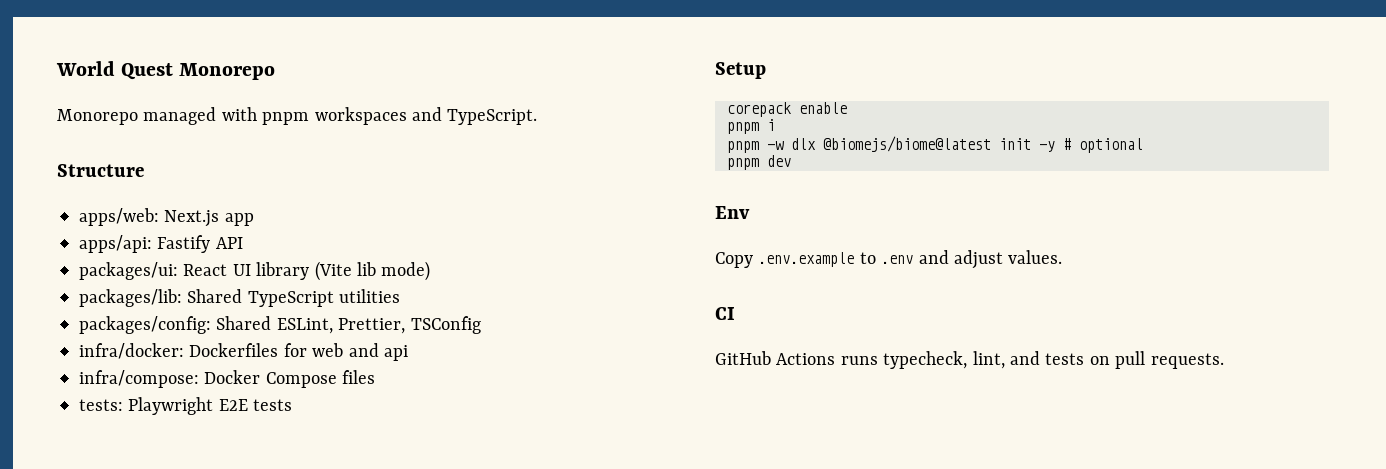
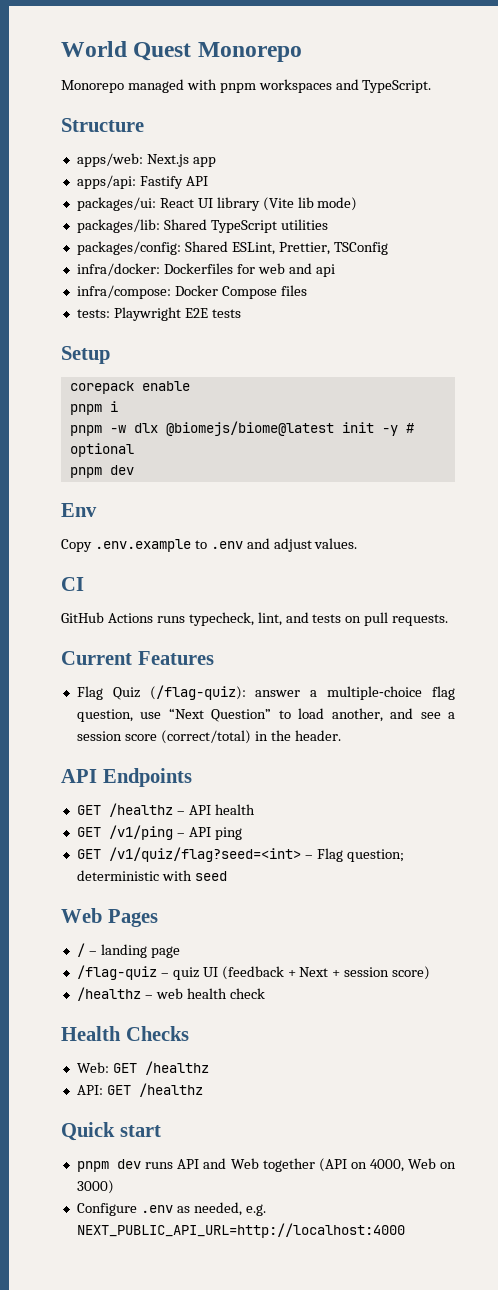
(1224, 361) none -> [61,651,214,665] [76,685,455,700] [76,708,455,722] [76,730,341,744] [61,768,192,787] [76,803,255,817] [76,825,242,840] [76,847,404,862] [76,870,227,881] [61,908,158,927] [76,943,180,958] [76,965,431,980] [76,987,265,1001] [61,1026,189,1041] [76,1061,209,1075] [76,1083,203,1097] [61,1122,161,1141] [76,1158,457,1172] [76,1180,114,1194] [76,1202,266,1216] [76,1223,405,1238] // Current Features // Flag Quiz (/flag-quiz): answer a multiple‑choice flag question, use “Next Question” to load another, and see a session score (correct/total) in the header. // API Endpoints // GET /healthz – API health // GET /v1/ping – API ping // GET /v1/quiz/flag?seed=<int> – Flag question; deterministic with seed // Web Pages // / – landing page // /flag-quiz – quiz UI (feedback + Next + session score) // /healthz – web health check // Health Checks // Web: GET /healthz // API: GET /healthz // Quick start // pnpm dev runs API and Web together (API on 4000, Web on 3000) // Configure .env as needed, e.g. NEXT_PUBLIC_API_URL=http://localhost:4000

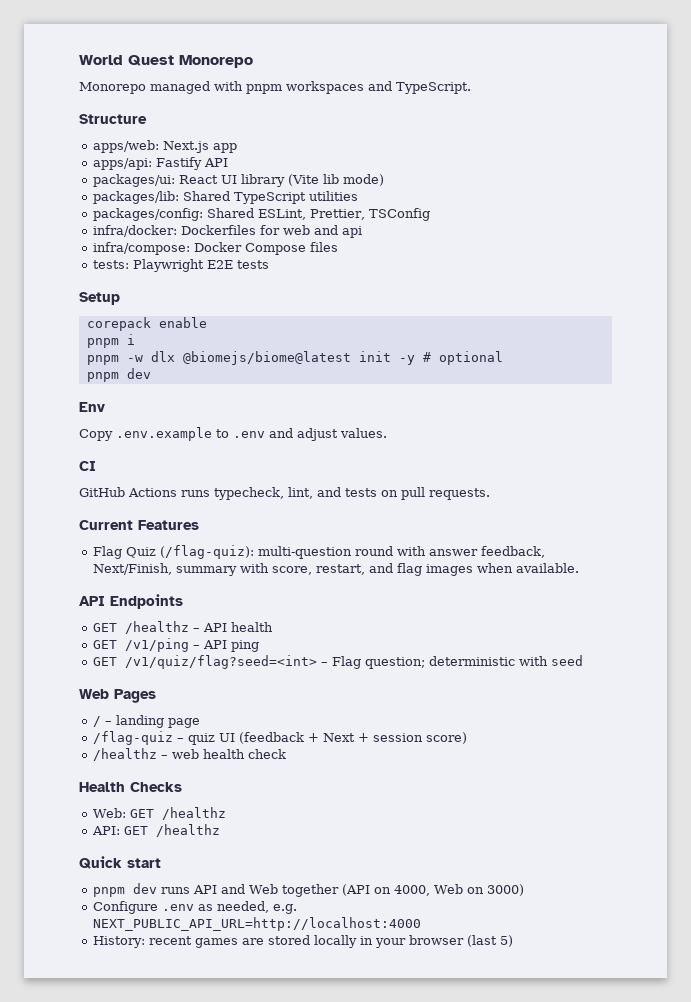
[255,686,455,700] [76,708,455,722] [76,730,341,744] answer a multiple‑choice flag question, use “Next Question” to load another, and see a session score (correct/total) in the header. -> [257,546,545,559] [92,563,579,576] multi‑question round with answer feedback, Next/Finish, summary with score, restart, and flag images when available.
(405, 1230) none -> [92,935,513,948] // History: recent games are stored locally in your browser (last 5)

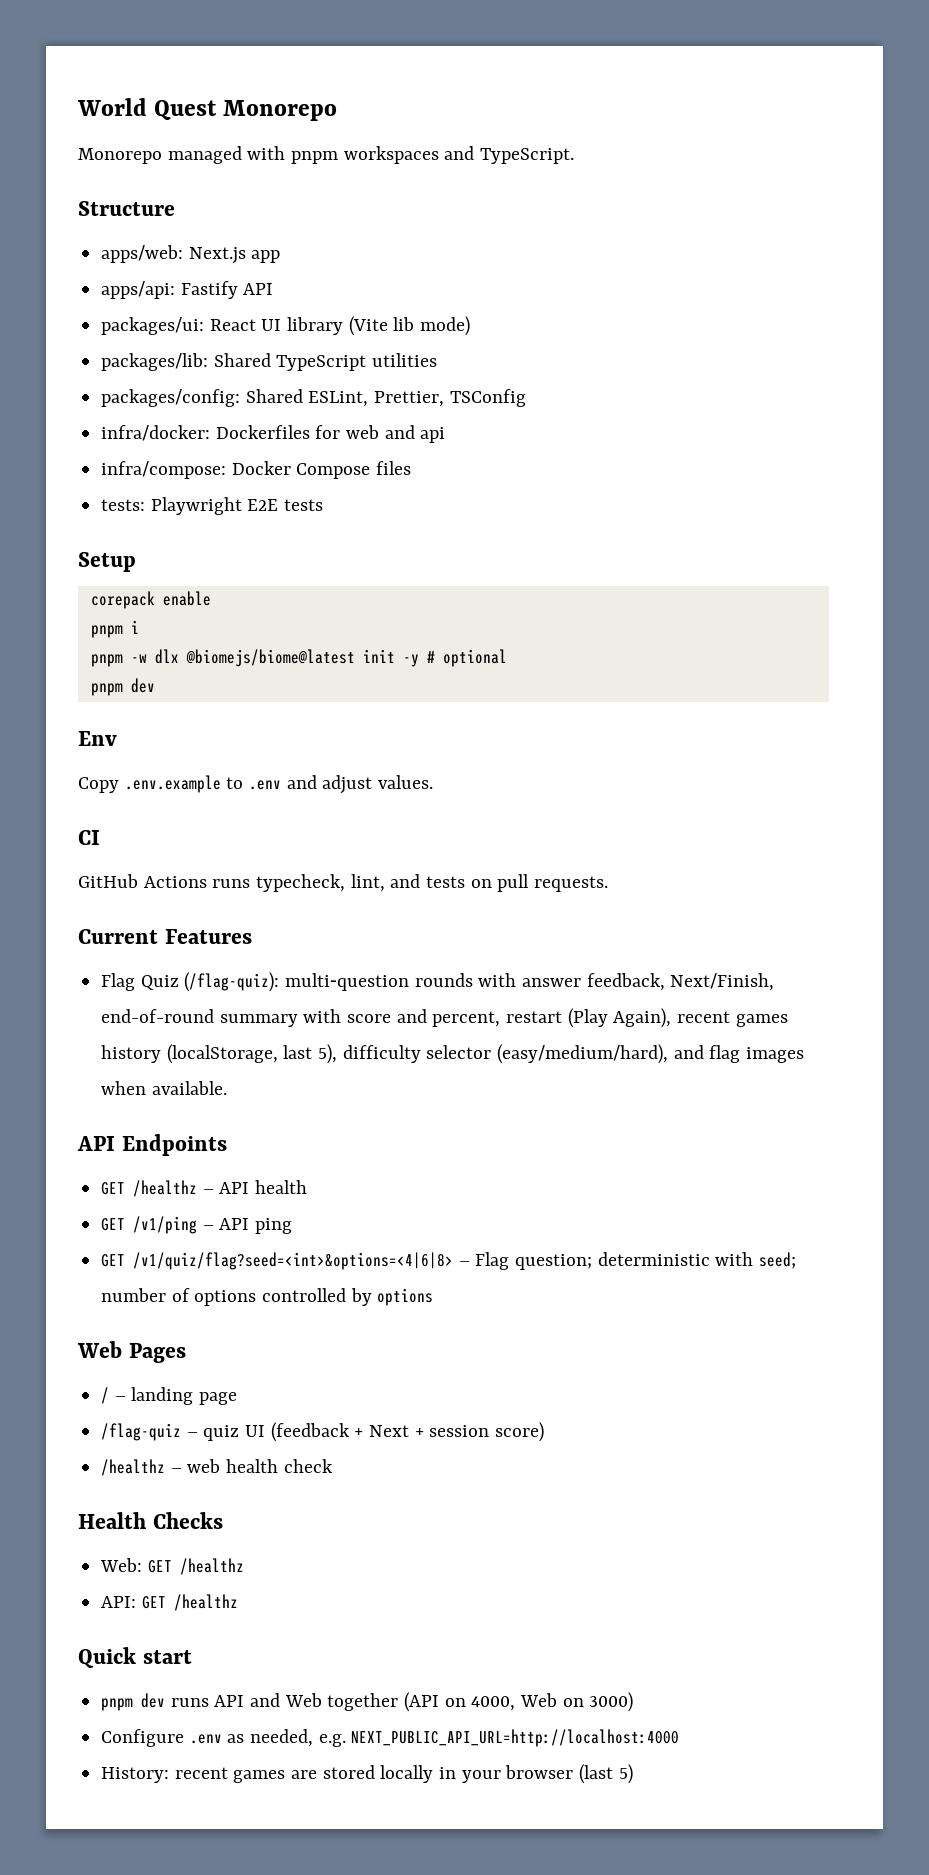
[354,546,393,556] round -> [414,973,473,987] rounds
(172, 569) none -> [101,1009,215,1023] end-of-round
[271,564,365,575] score, restart, -> [347,1008,788,1028] [101,1044,669,1064] score and percent, restart (Play Again), recent games history (localStorage, last 5), difficulty selector (easy/medium/hard),
[124,655,317,669] /v1/quiz/flag?seed=<int> -> [133,1252,454,1270] /v1/quiz/flag?seed=<int>&options=<4|6|8>
[550,655,583,666] seed -> [759,1252,797,1269] [101,1288,434,1306] seed; number of options controlled by options

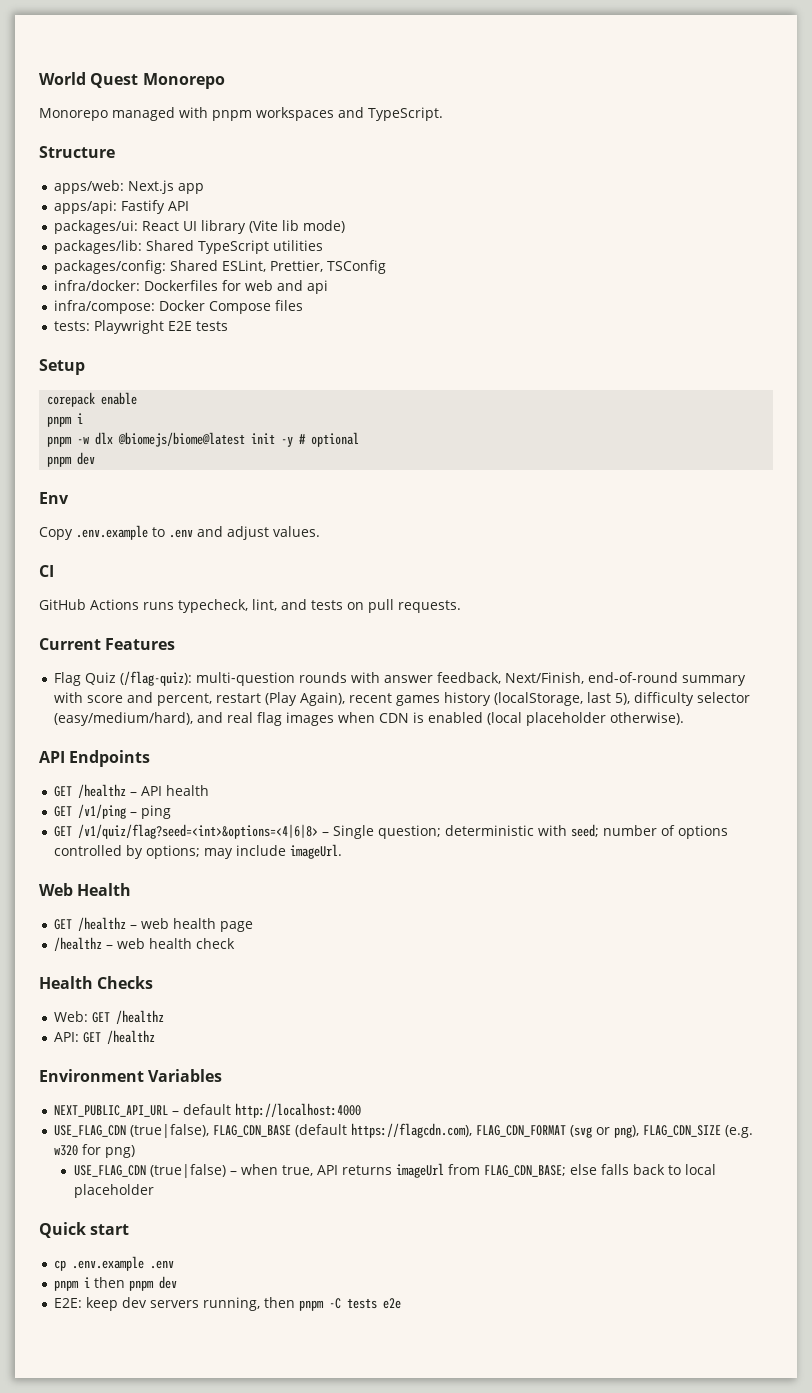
(704, 1052) none -> [227,712,254,723] real
[151,1081,227,1095] available. -> [379,712,685,726] CDN is enabled (local placeholder otherwise).
[219,1218,250,1230] API -> (138, 814) none
[475,1252,510,1270] Flag -> [333,825,375,839] Single
[377,1288,434,1306] [77,1341,186,1363] [101,1387,238,1405] [101,1422,545,1442] options // Web Pages // / – landing page // /flag-quiz – quiz UI (feedback + Next + session score) -> [146,844,343,859] [39,883,132,896] [54,917,254,932] options; may include imageUrl. // Web Health // GET /healthz – web health page
[78,1647,192,1668] [101,1692,634,1712] [101,1729,680,1747] [101,1764,633,1784] Quick start // pnpm dev runs API and Web together (API on 4000, Web on 3000) // Configure .env as needed, e.g. NEXT_PUBLIC_API_URL=http://localhost:4000 // History: recent games are stored locally in your browser (last 5) -> [39,1069,223,1082] [54,1103,362,1118] [54,1123,754,1138] [54,1144,136,1158] [74,1163,717,1178] [74,1184,155,1198] [39,1222,130,1238] [54,1256,175,1271] [54,1276,178,1291] [54,1297,402,1311] Environment Variables // NEXT_PUBLIC_API_URL – default http://localhost:4000 // USE_FLAG_CDN (true|false), FLAG_CDN_BASE (default https://flagcdn.com), FLAG_CDN_FORMAT (svg or png), FLAG_CDN_SIZE (e.g. w320 for png) // USE_FLAG_CDN (true|false) – when true, API returns imageUrl from FLAG_CDN_BASE; else falls back to local placeholder // Quick start // cp .env.example .env // pnpm i then pnpm dev // E2E: keep dev servers running, then pnpm -C tests e2e

